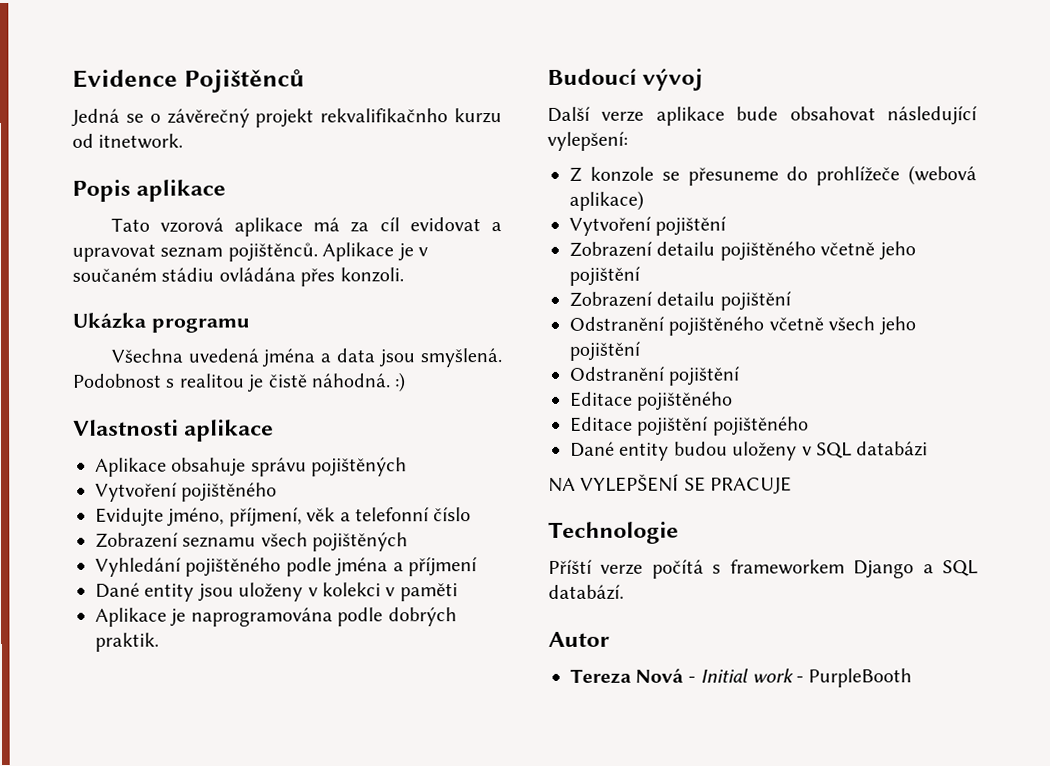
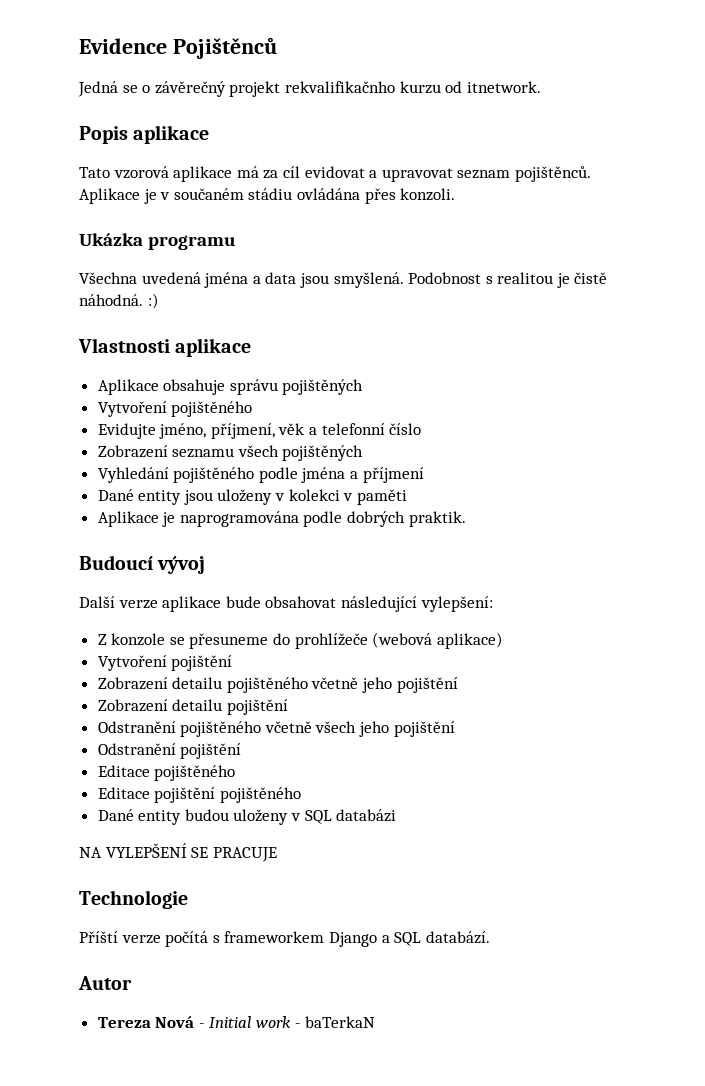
[808,668,913,688] PurpleBooth -> [305,1016,376,1028] baTerkaN

